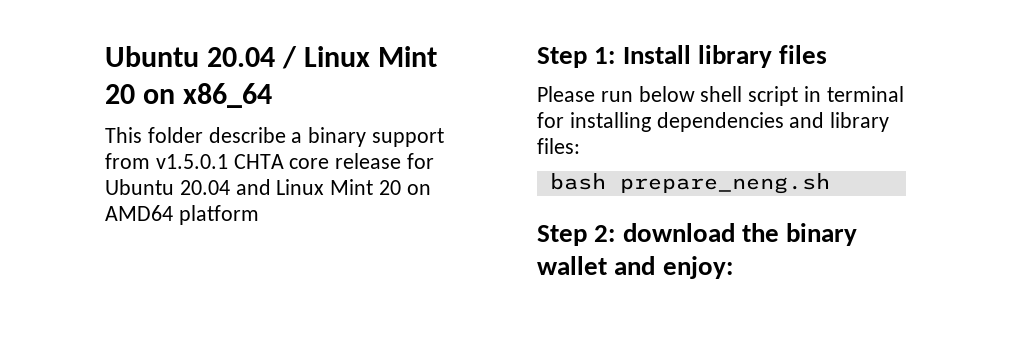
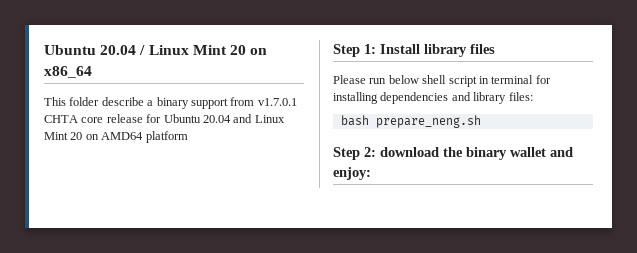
[155,154,228,169] v1.5.0.1 -> [257,98,297,106] v1.7.0.1

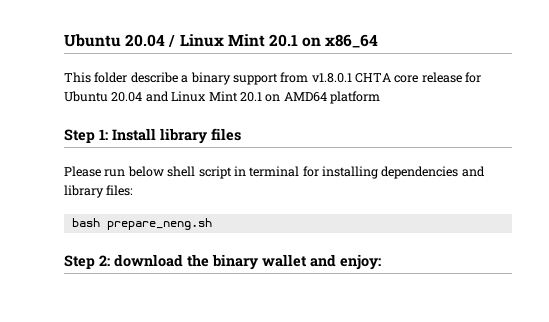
[229,45,246,55] 20 -> [268,34,298,47] 20.1
[257,98,297,106] v1.7.0.1 -> [311,73,352,83] v1.8.0.1
[70,132,83,140] 20 -> [239,92,262,102] 20.1

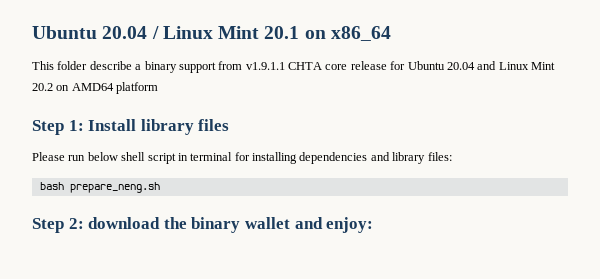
[311,73,352,83] v1.8.0.1 -> [245,62,285,70] v1.9.1.1
[239,92,262,102] 20.1 -> [32,83,53,91] 20.2

